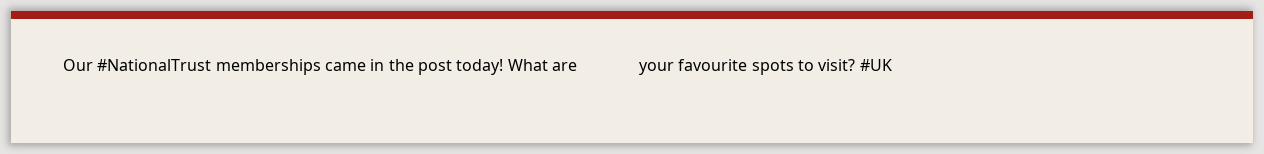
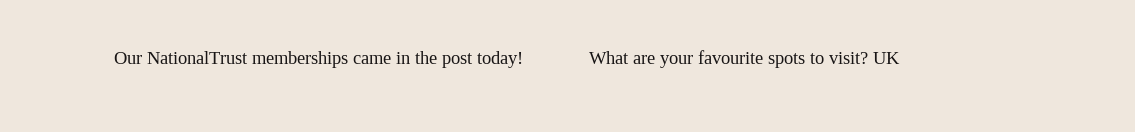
[97,59,212,71] #NationalTrust -> [146,51,248,64] NationalTrust
[859,59,892,71] #UK -> [873,52,900,64] UK

